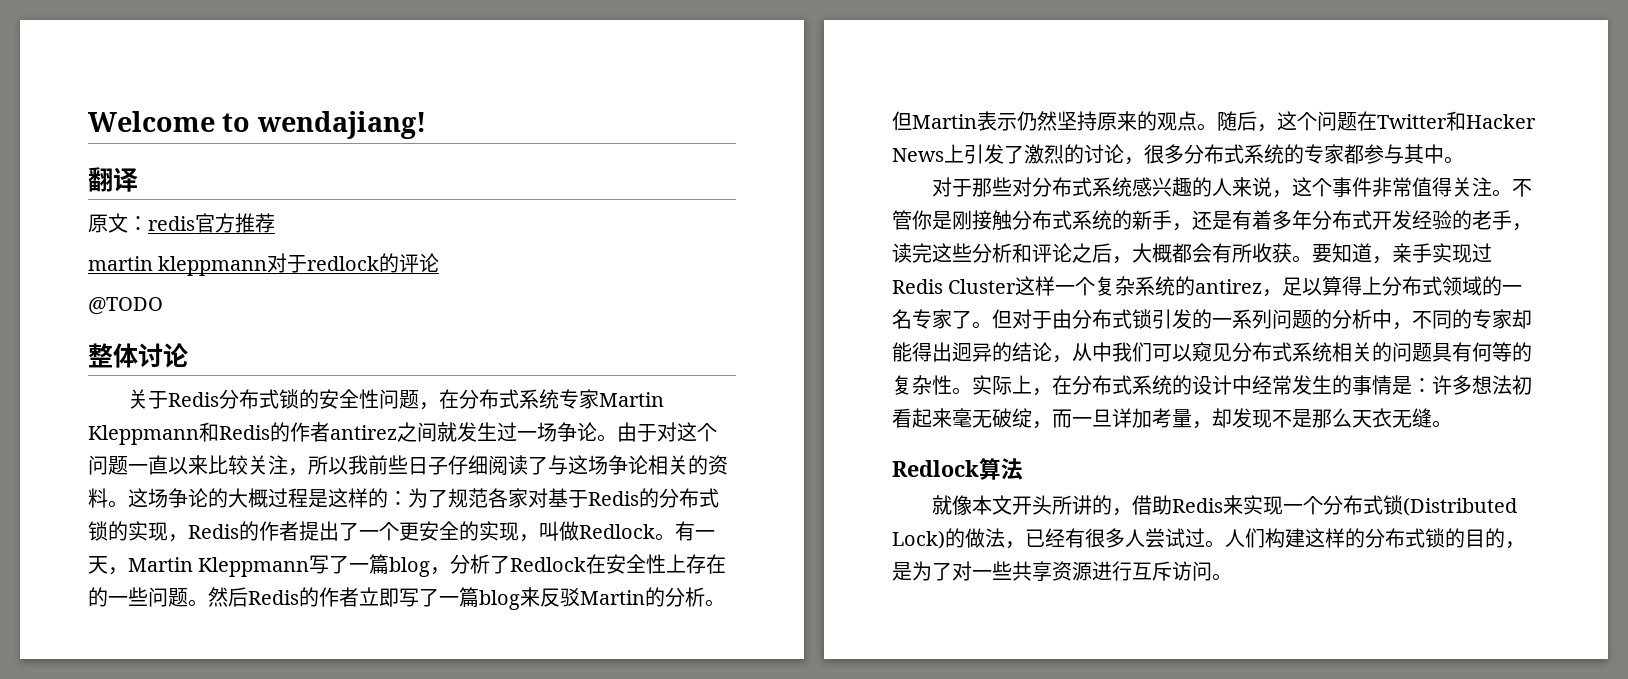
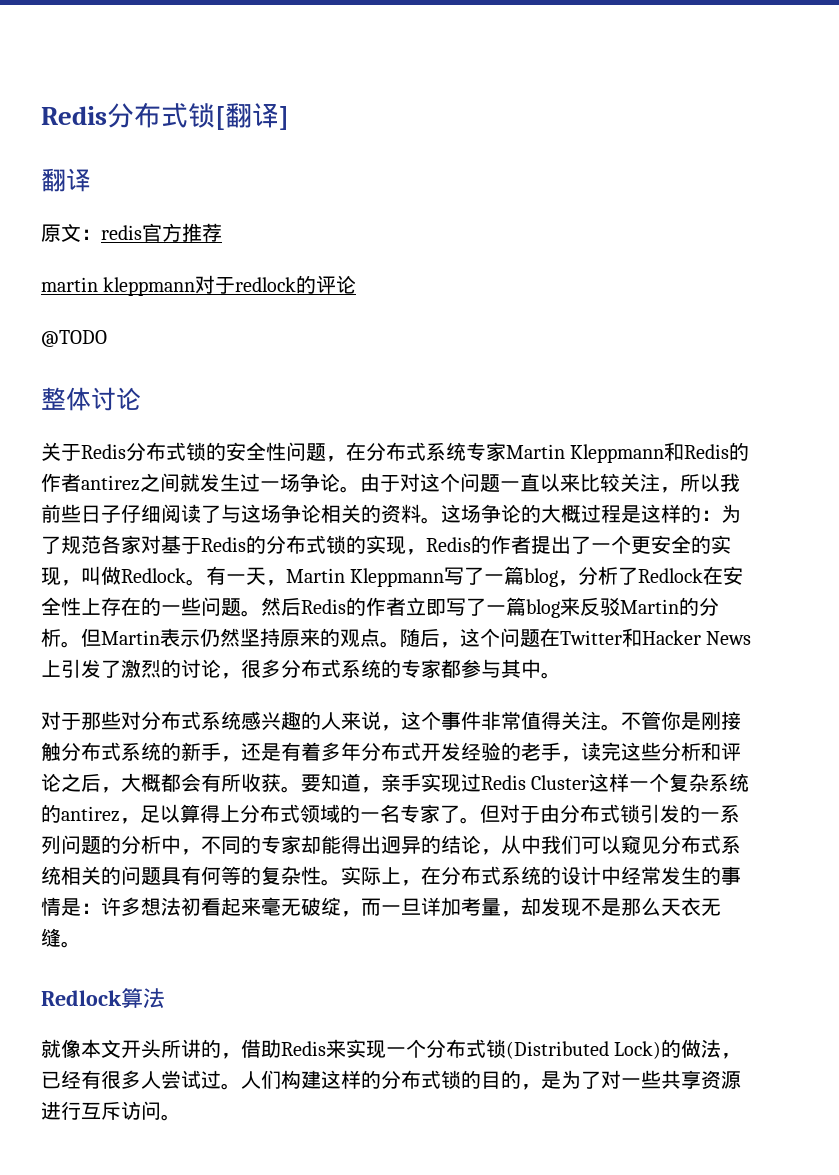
[88,111,426,139] Welcome to wendajiang! -> [41,102,289,130] Redis分布式锁[翻译]

